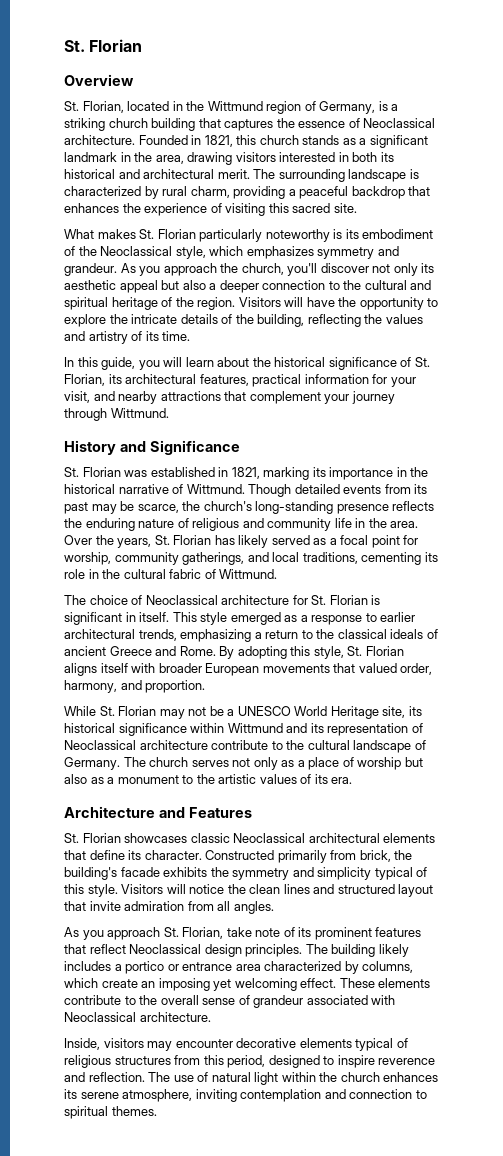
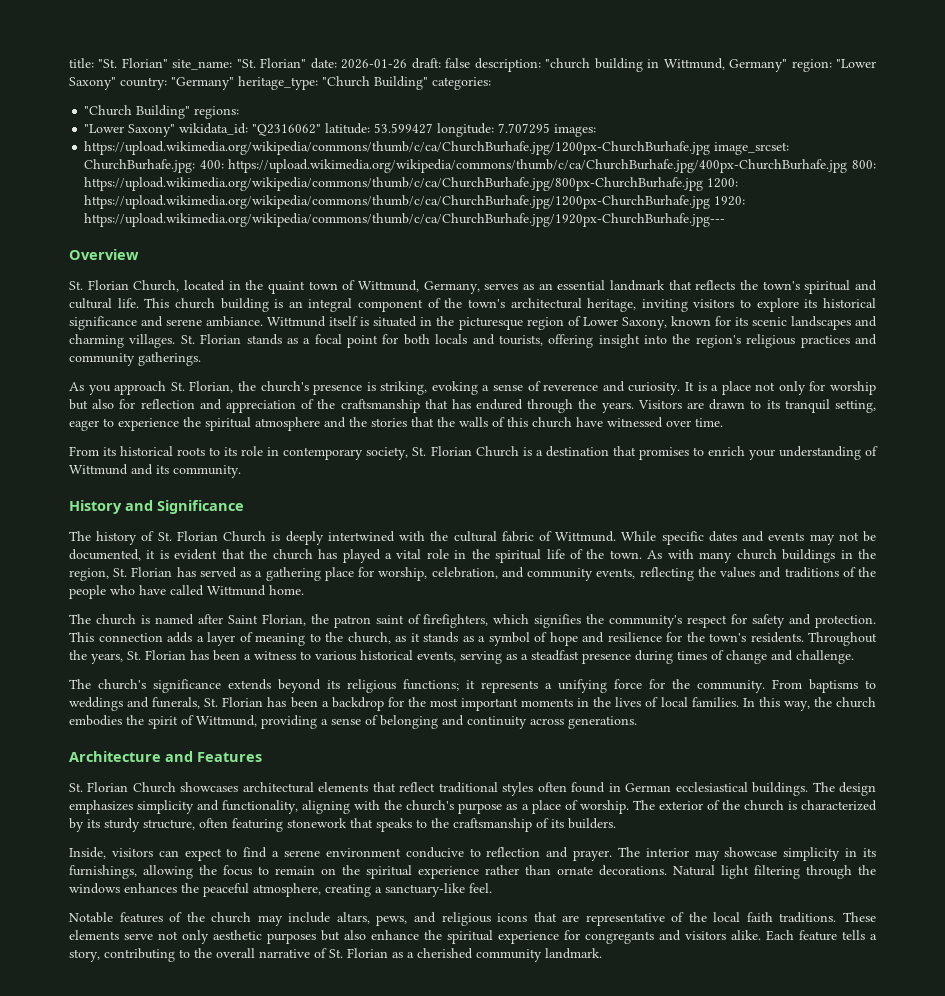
[64,39,143,52] St. Florian -> [69,58,877,72] [69,76,491,90] [84,105,240,119] [84,123,597,137] [84,141,790,155] [84,159,876,173] [84,177,739,191] [84,195,746,209] [84,213,726,227] title: "St. Florian" site_name: "St. Florian" date: 2026-01-26 draft: false description: "church building in Wittmund, Germany" region: "Lower Saxony" country: "Germany" heritage_type: "Church Building" categories: // "Church Building" regions: // "Lower Saxony" wikidata_id: "Q2316062" latitude: 53.599427 longitude: 7.707295 images: // https://upload.wikimedia.org/wikipedia/commons/thumb/c/ca/ChurchBurhafe.jpg/1200px-ChurchBurhafe.jpg image_srcset: ChurchBurhafe.jpg: 400: https://upload.wikimedia.org/wikipedia/commons/thumb/c/ca/ChurchBurhafe.jpg/400px-ChurchBurhafe.jpg 800: https://upload.wikimedia.org/wikipedia/commons/thumb/c/ca/ChurchBurhafe.jpg/800px-ChurchBurhafe.jpg 1200: https://upload.wikimedia.org/wikipedia/commons/thumb/c/ca/ChurchBurhafe.jpg/1200px-ChurchBurhafe.jpg 1920: https://upload.wikimedia.org/wikipedia/commons/thumb/c/ca/ChurchBurhafe.jpg/1920px-ChurchBurhafe.jpg---
[82,101,124,113] Florian, -> [87,280,180,292] Florian Church,
[207,101,399,114] [64,118,436,131] [64,135,428,148] [64,152,394,165] [64,169,419,182] [64,186,431,199] [64,203,357,216] [64,229,434,242] [64,246,399,259] [64,263,435,276] [64,280,432,293] [64,297,439,310] [64,314,423,327] [64,331,191,344] [64,357,430,370] [64,374,416,387] [64,391,395,404] [64,408,169,421] [64,440,240,455] [64,467,429,480] [64,484,428,497] [64,501,435,514] [64,518,419,531] [64,535,92,545] Wittmund region of Germany, is a striking church building that captures the essence of Neoclassical architecture. Founded in 1821, this church stands as a significant landmark in the area, drawing visitors interested in both its historical and architectural merit. The surrounding landscape is characterized by rural charm, providing a peaceful backdrop that enhances the experience of visiting this sacred site. // What makes St. Florian particularly noteworthy is its embodiment of the Neoclassical style, which emphasizes symmetry and grandeur. As you approach the church, you'll discover not only its aesthetic appeal but also a deeper connection to the cultural and spiritual heritage of the region. Visitors will have the opportunity to explore the intricate details of the building, reflecting the values and artistry of its time. // In this guide, you will learn about the historical significance of St. Florian, its architectural features, practical information for your visit, and nearby attractions that complement your journey through Wittmund. // History and Significance // St. Florian was established in 1821, marking its importance in the historical narrative of Wittmund. Though detailed events from its past may be scarce, the church's long-standing presence reflects the enduring nature of religious and community life in the area. Over -> [268,280,877,294] [69,298,877,312] [69,316,877,330] [69,334,878,348] [69,352,201,366] [69,381,877,395] [69,399,876,413] [69,417,723,431] [69,446,878,460] [69,464,241,478] [69,500,244,514] [69,531,877,545] [69,549,877,563] [69,567,876,581] [69,585,304,599] [69,614,877,628] [69,632,877,646] quaint town of Wittmund, Germany, serves as an essential landmark that reflects the town's spiritual and cultural life. This church building is an integral component of the town's architectural heritage, inviting visitors to explore its historical significance and serene ambiance. Wittmund itself is situated in the picturesque region of Lower Saxony, known for its scenic landscapes and charming villages. St. Florian stands as a focal point for both locals and tourists, offering insight into the region's religious practices and community gatherings. // As you approach St. Florian, the church's presence is striking, evoking a sense of reverence and curiosity. It is a place not only for worship but also for reflection and appreciation of the craftsmanship that has endured through the years. Visitors are drawn to its tranquil setting, eager to experience the spiritual atmosphere and the stories that the walls of this church have witnessed over time. // From its historical roots to its role in contemporary society, St. Florian Church is a destination that promises to enrich your understanding of Wittmund and its community. // History and Significance // The history of St. Florian Church is deeply intertwined with the cultural fabric of Wittmund. While specific dates and events may not be documented, it is evident that the church has played a vital role in the spiritual life of the town. As with many church buildings in the region, St. Florian has served as a gathering place for worship, celebration, and community events, reflecting the values and traditions of the people who have called Wittmund home. // The church is named after Saint Florian, the patron saint of firefighters, which signifies the community's respect for safety and protection. This connection adds a layer of meaning to the church, as it stands as a symbol of hope and resilience for the town's residents. Throughout
[238,535,419,548] [64,552,438,565] [64,569,278,579] [64,595,381,605] [64,612,416,625] [64,629,438,642] [64,646,404,659] [64,663,433,676] [64,680,206,693] [64,706,422,719] [64,723,423,736] [64,740,426,753] [64,757,423,770] [64,774,353,784] likely served as a focal point for worship, community gatherings, and local traditions, cementing its role in the cultural fabric of Wittmund. // The choice of Neoclassical architecture for St. Florian is significant in itself. This style emerged as a response to earlier architectural trends, emphasizing a return to the classical ideals of ancient Greece and Rome. By adopting this style, St. Florian aligns itself with broader European movements that valued order, harmony, and proportion. // While St. Florian may not be a UNESCO World Heritage site, its historical significance within Wittmund and its representation of Neoclassical architecture contribute to the cultural landscape of Germany. The church serves not only as a place of worship but also as a monument to the artistic values of its era. -> [213,650,854,664] [69,679,876,693] [69,697,877,711] [69,715,637,729] been a witness to various historical events, serving as a steadfast presence during times of change and challenge. // The church's significance extends beyond its religious functions; it represents a unifying force for the community. From baptisms to weddings and funerals, St. Florian has been a backdrop for the most important moments in the lives of local families. In this way, the church embodies the spirit of Wittmund, providing a sense of belonging and continuity across generations.
[124,833,436,843] [64,850,413,863] [64,867,428,880] [64,884,434,897] [64,901,274,914] [64,927,422,940] [64,944,409,957] [64,961,414,974] [64,978,431,991] [64,995,396,1008] [64,1012,211,1022] [64,1038,408,1051] [64,1055,436,1068] [64,1072,439,1085] [64,1089,427,1102] [64,1106,157,1119] showcases classic Neoclassical architectural elements that define its character. Constructed primarily from brick, the building's facade exhibits the symmetry and simplicity typical of this style. Visitors will notice the clean lines and structured layout that invite admiration from all angles. // As you approach St. Florian, take note of its prominent features that reflect Neoclassical design principles. The building likely includes a portico or entrance area characterized by columns, which create an imposing yet welcoming effect. These elements contribute to the overall sense of grandeur associated with Neoclassical architecture. // Inside, visitors may encounter decorative elements typical of religious structures from this period, designed to inspire reverence and reflection. The use of natural light within the church enhances its serene atmosphere, inviting contemplation and connection to spiritual themes. -> [132,782,877,796] [69,800,877,814] [69,818,616,832] [69,847,877,861] [69,865,876,879] [69,883,492,897] [69,912,876,926] [69,930,877,944] [69,948,602,962] Church showcases architectural elements that reflect traditional styles often found in German ecclesiastical buildings. The design emphasizes simplicity and functionality, aligning with the church's purpose as a place of worship. The exterior of the church is characterized by its sturdy structure, often featuring stonework that speaks to the craftsmanship of its builders. // Inside, visitors can expect to find a serene environment conducive to reflection and prayer. The interior may showcase simplicity in its furnishings, allowing the focus to remain on the spiritual experience rather than ornate decorations. Natural light filtering through the windows enhances the peaceful atmosphere, creating a sanctuary-like feel. // Notable features of the church may include altars, pews, and religious icons that are representative of the local faith traditions. These elements serve not only aesthetic purposes but also enhance the spiritual experience for congregants and visitors alike. Each feature tells a story, contributing to the overall narrative of St. Florian as a cherished community landmark.

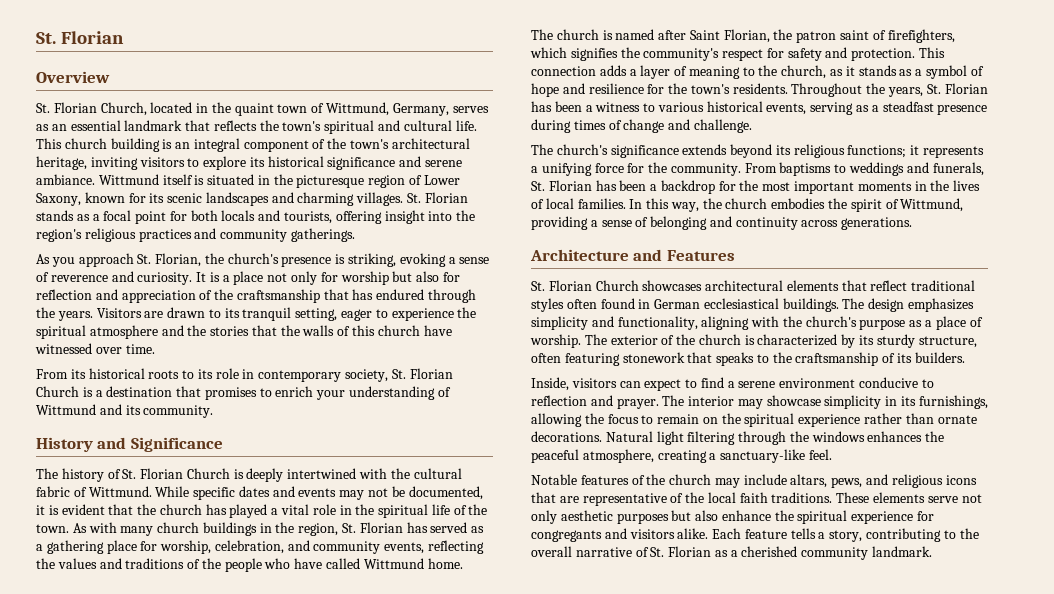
[69,58,877,72] [69,76,491,90] [84,105,240,119] [84,123,597,137] [84,141,790,155] [84,159,876,173] [84,177,739,191] [84,195,746,209] [84,213,726,227] title: "St. Florian" site_name: "St. Florian" date: 2026-01-26 draft: false description: "church building in Wittmund, Germany" region: "Lower Saxony" country: "Germany" heritage_type: "Church Building" categories: // "Church Building" regions: // "Lower Saxony" wikidata_id: "Q2316062" latitude: 53.599427 longitude: 7.707295 images: // https://upload.wikimedia.org/wikipedia/commons/thumb/c/ca/ChurchBurhafe.jpg/1200px-ChurchBurhafe.jpg image_srcset: ChurchBurhafe.jpg: 400: https://upload.wikimedia.org/wikipedia/commons/thumb/c/ca/ChurchBurhafe.jpg/400px-ChurchBurhafe.jpg 800: https://upload.wikimedia.org/wikipedia/commons/thumb/c/ca/ChurchBurhafe.jpg/800px-ChurchBurhafe.jpg 1200: https://upload.wikimedia.org/wikipedia/commons/thumb/c/ca/ChurchBurhafe.jpg/1200px-ChurchBurhafe.jpg 1920: https://upload.wikimedia.org/wikipedia/commons/thumb/c/ca/ChurchBurhafe.jpg/1920px-ChurchBurhafe.jpg--- -> [36,31,125,44] St. Florian

